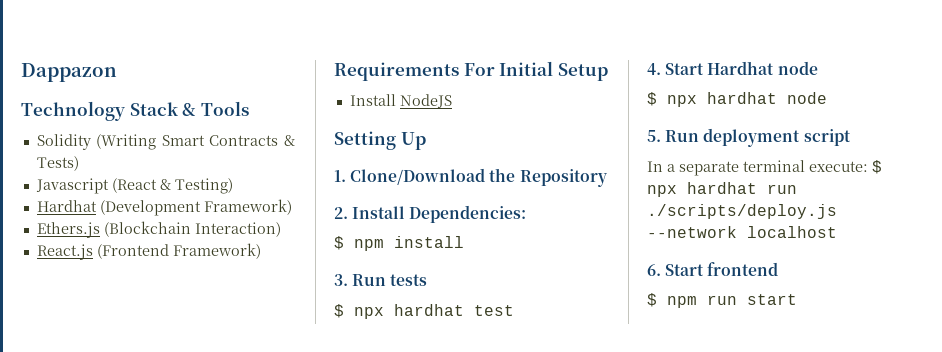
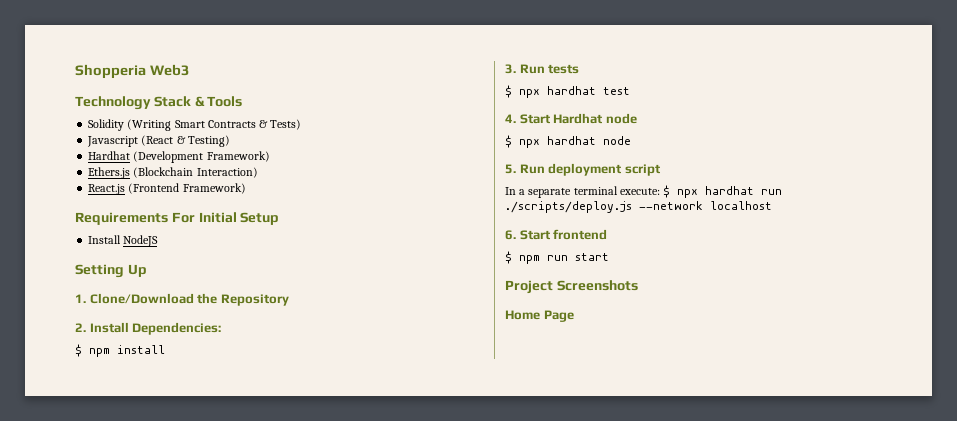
[21,63,117,82] Dappazon -> [75,64,189,79] Shopperia Web3
(797, 299) none -> [505,280,638,294] [505,310,574,322] // Project Screenshots // Home Page

